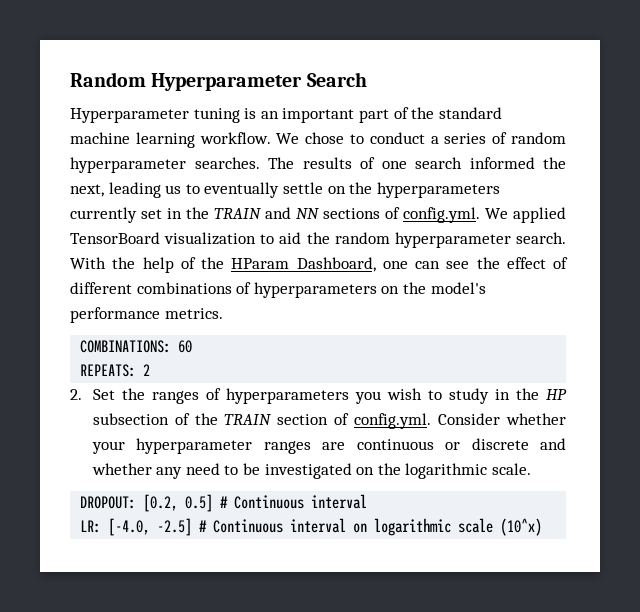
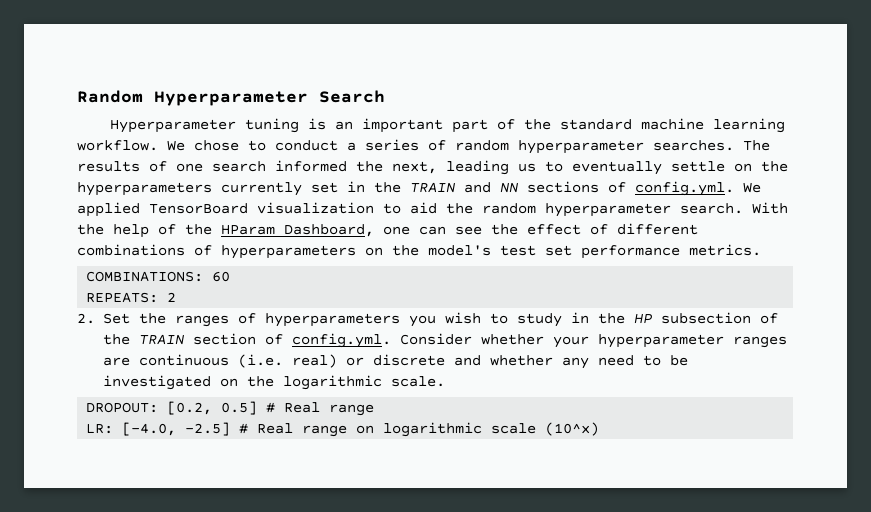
(486, 288) none -> [500,245,572,256] test set
(434, 444) none -> [237,354,337,368] (i.e. real)
[234,494,368,509] Continuous interval -> [284,402,375,416] Real range
[213,518,347,533] Continuous interval -> [257,423,348,437] Real range

